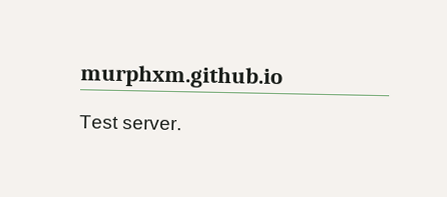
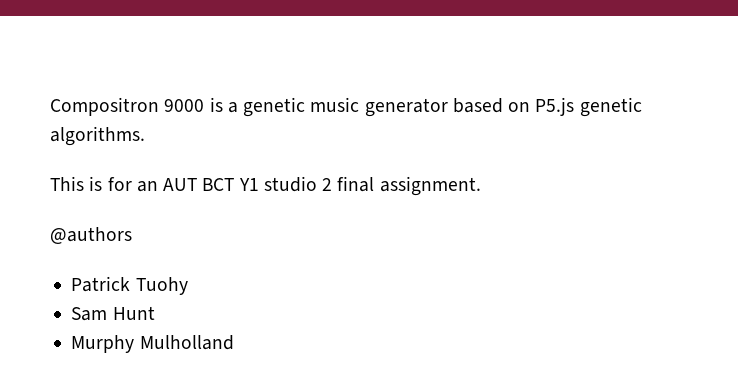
[80,64,283,90] [79,115,183,131] murphxm.github.io // Test server. -> [50,97,642,117] [50,126,145,146] [50,176,481,196] [50,227,132,244] [71,276,188,295] [71,306,155,321] [71,335,234,353] Compositron 9000 is a genetic music generator based on P5.js genetic algorithms. // This is for an AUT BCT Y1 studio 2 final assignment. // @authors // Patrick Tuohy // Sam Hunt // Murphy Mulholland

